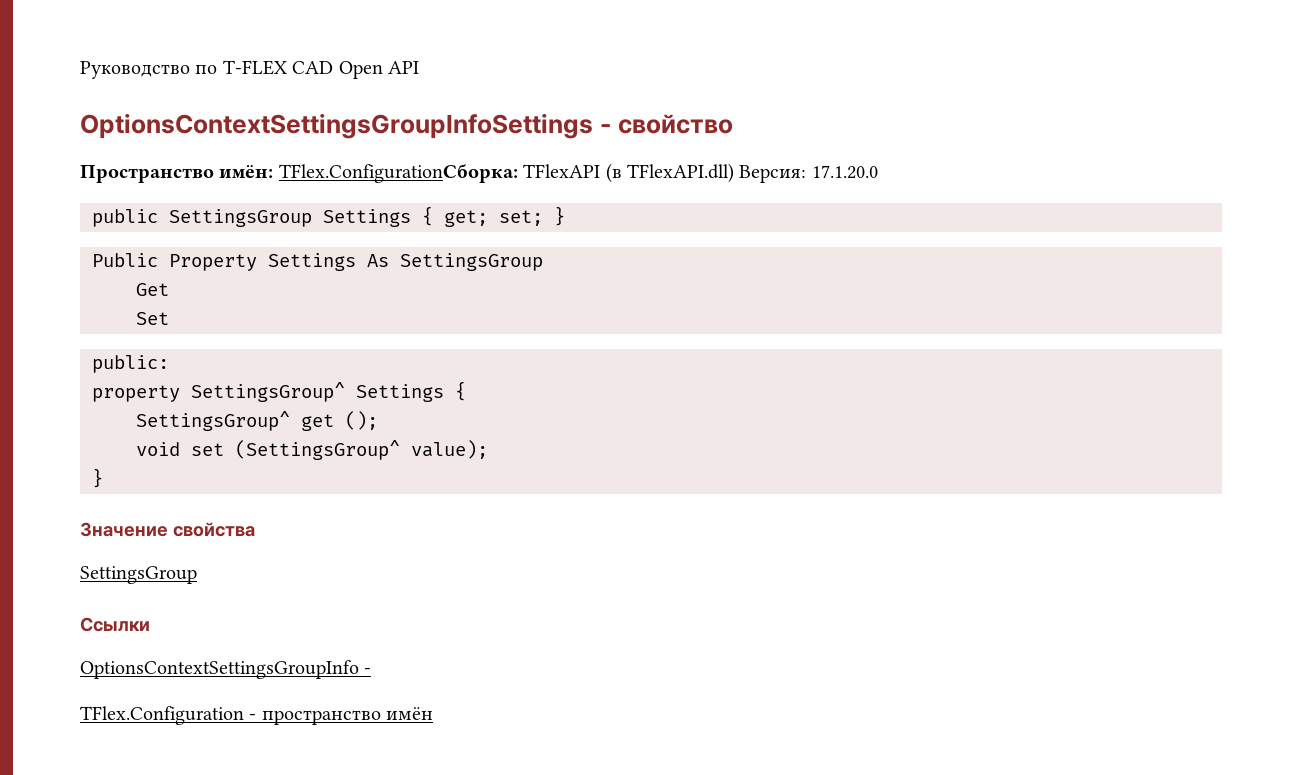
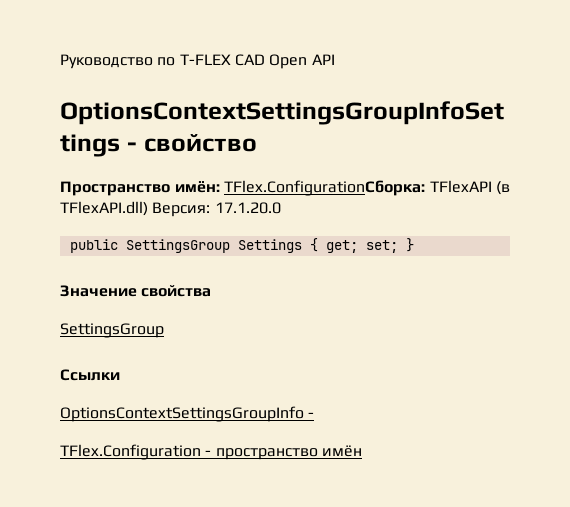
[92,253,543,271] [136,283,169,296] [136,312,169,325] [92,355,169,373] [92,381,466,402] [136,411,378,431] [136,440,488,460] [92,468,103,488] // Public Property Settings As SettingsGroup // Get // Set // public: // property SettingsGroup^ Settings { // SettingsGroup^ get (); // void set (SettingsGroup^ value); // } -> (414, 245) none

